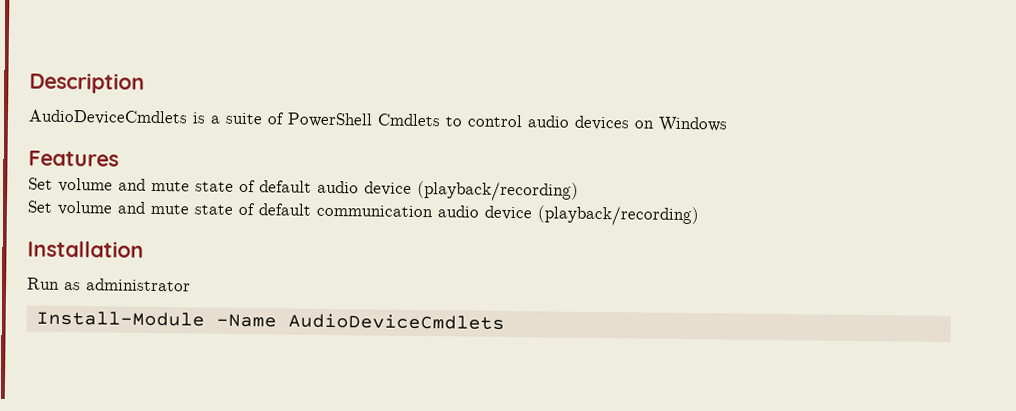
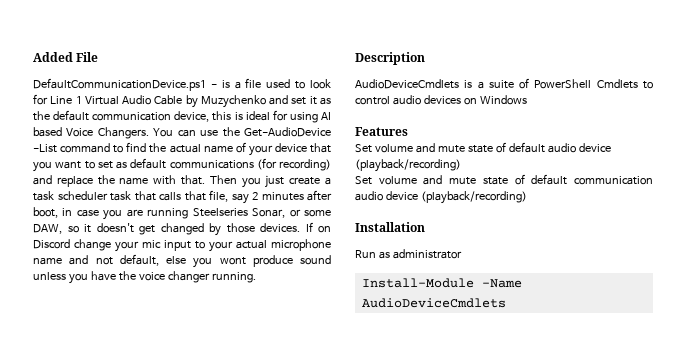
(29, 83) none -> [33,52,99,62] [33,78,331,91] [33,94,331,108] [33,110,331,123] [33,127,332,139] [33,142,331,156] [33,158,331,172] [33,175,332,188] [33,190,332,204] [33,207,332,220] [33,222,331,236] [33,239,331,252] [33,254,331,268] [33,271,256,284] Added File // DefaultCommunicationDevice.ps1 - is a file used to look for Line 1 Virtual Audio Cable by Muzychenko and set it as the default communication device, this is ideal for using AI based Voice Changers. You can use the Get-AudioDevice -List command to find the actual name of your device that you want to set as default communications (for recording) and replace the name with that. Then you just create a task scheduler task that calls that file, say 2 minutes after boot, in case you are running Steelseries Sonar, or some DAW, so it doesn't get changed by those devices. If on Discord change your mic input to your actual microphone name and not default, else you wont produce sound unless you have the voice changer running. //

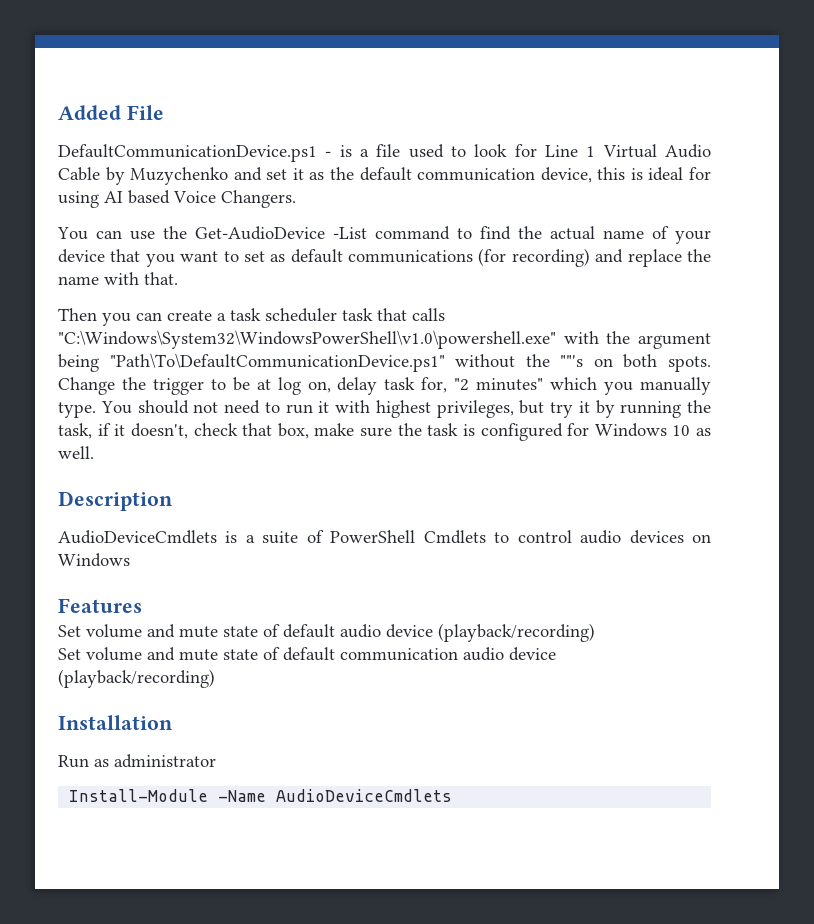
(149, 133) none -> (296, 199) //
(205, 180) none -> (178, 278) //
[265,175,285,188] just -> [136,312,162,321] can
[184,190,332,204] [33,207,332,220] [33,222,331,236] [33,239,331,252] [33,254,331,268] [33,271,256,284] that file, say 2 minutes after boot, in case you are running Steelseries Sonar, or some DAW, so it doesn't get changed by those devices. If on Discord change your mic input to your actual microphone name and not default, else you wont produce sound unless you have the voice changer running. -> [58,330,711,349] [58,353,711,372] [58,377,711,395] [58,400,711,418] [58,423,711,441] [58,446,94,459] "C:\Windows\System32\WindowsPowerShell\v1.0\powershell.exe" with the argument being "Path\To\DefaultCommunicationDevice.ps1" without the ""'s on both spots. Change the trigger to be at log on, delay task for, "2 minutes" which you manually type. You should not need to run it with highest privileges, but try it by running the task, if it doesn't, check that box, make sure the task is configured for Windows 10 as well.

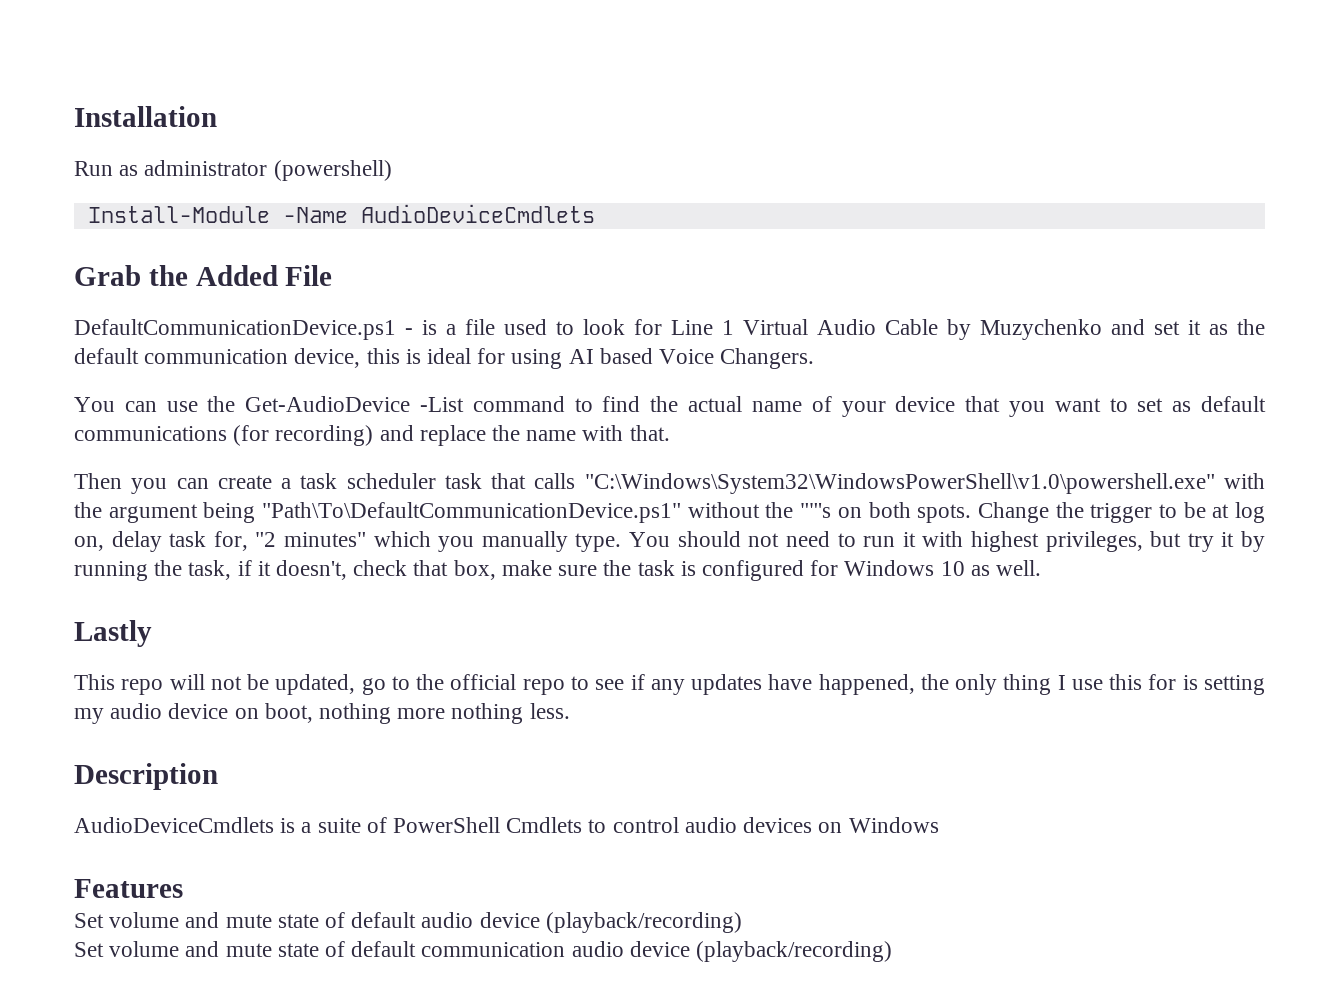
(58, 112) none -> [74,106,217,127] [74,160,392,181] [87,204,595,223] [74,265,188,286] Installation // Run as administrator (powershell) // Install-Module -Name AudioDeviceCmdlets // Grab the
(94, 452) none -> [74,620,152,647] [74,674,1265,695] [74,703,570,724] // Lastly // This repo will not be updated, go to the official repo to see if any updates have happened, the only thing I use this for is setting my audio device on boot, nothing more nothing less.
[58,715,173,730] [58,754,216,768] [69,789,453,802] // Installation // Run as administrator // Install-Module -Name AudioDeviceCmdlets -> (893, 951) none

